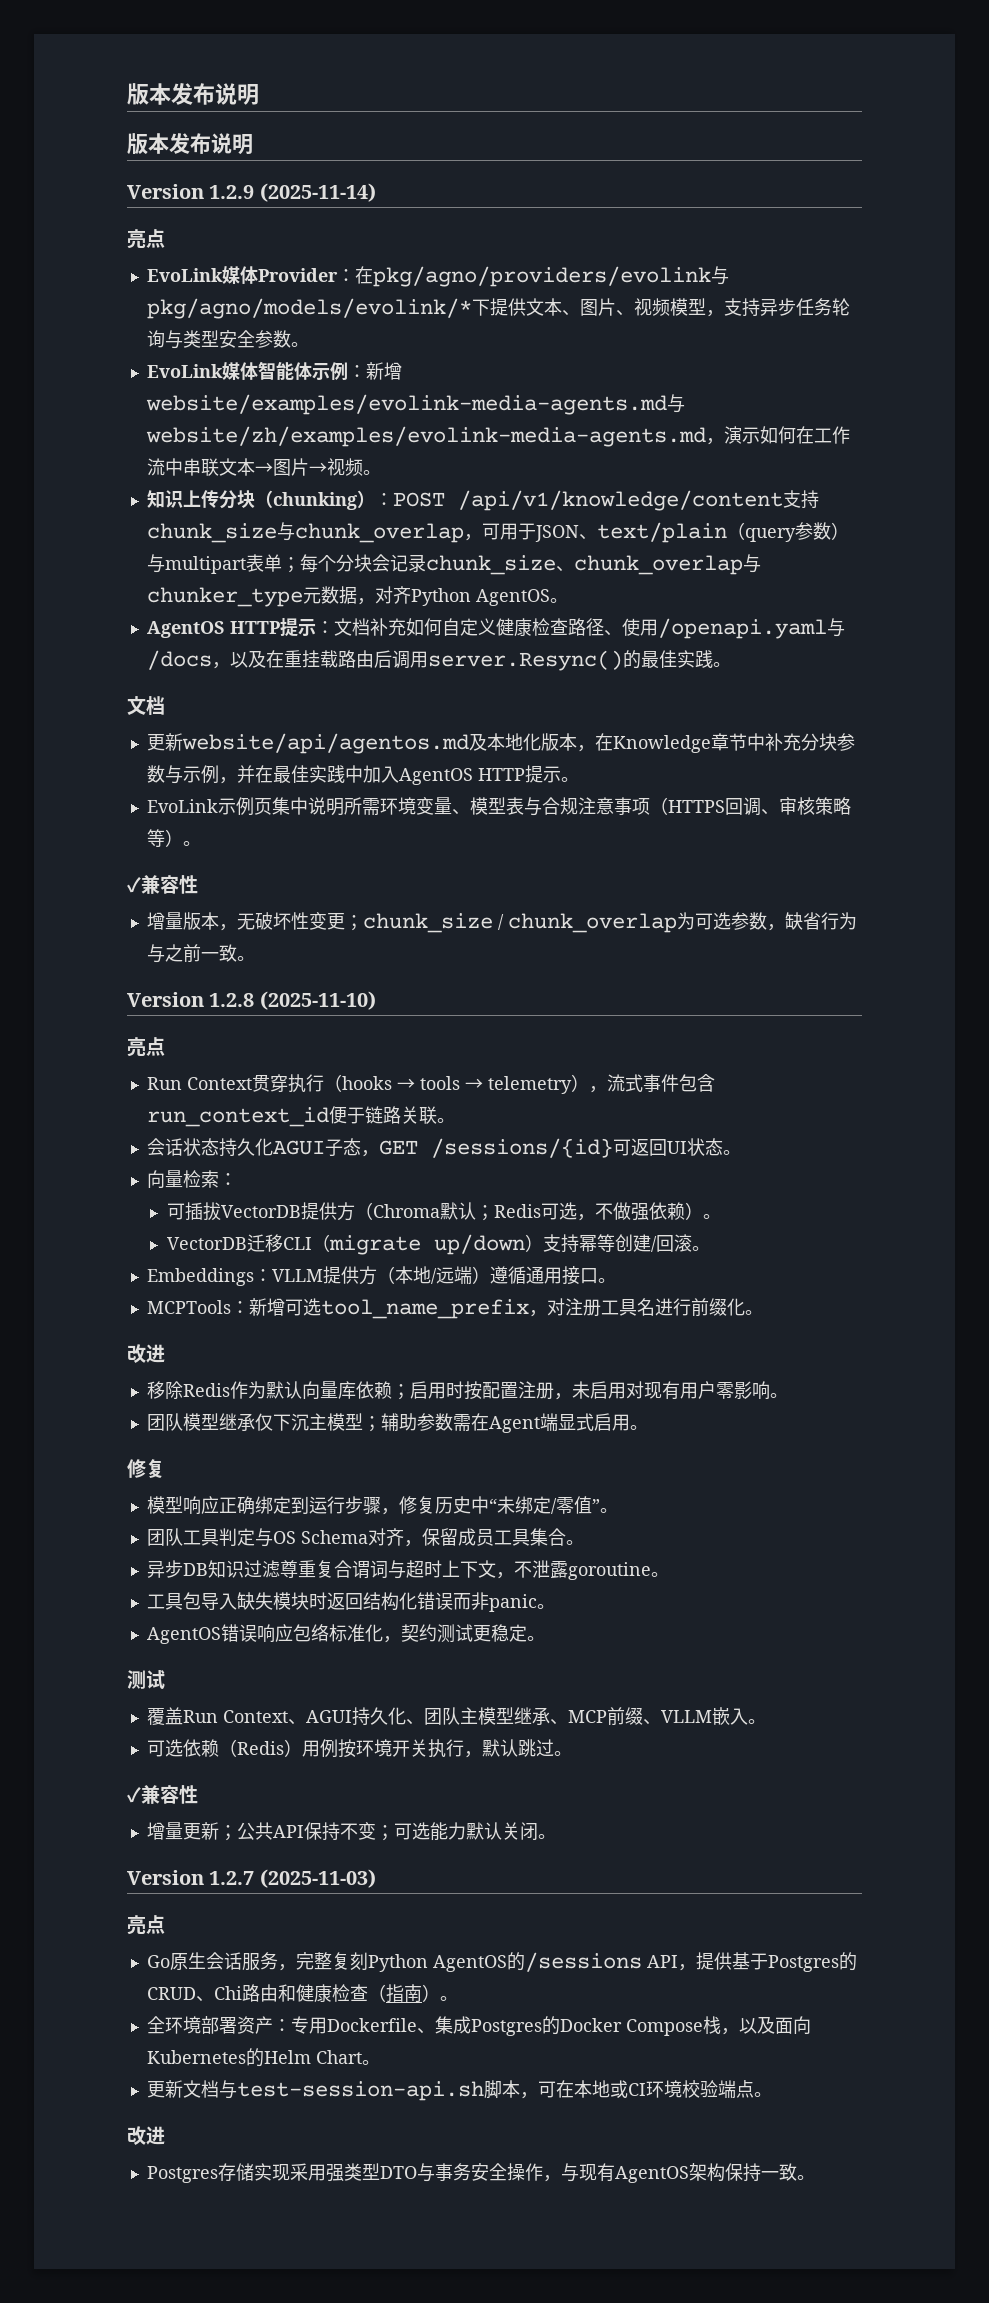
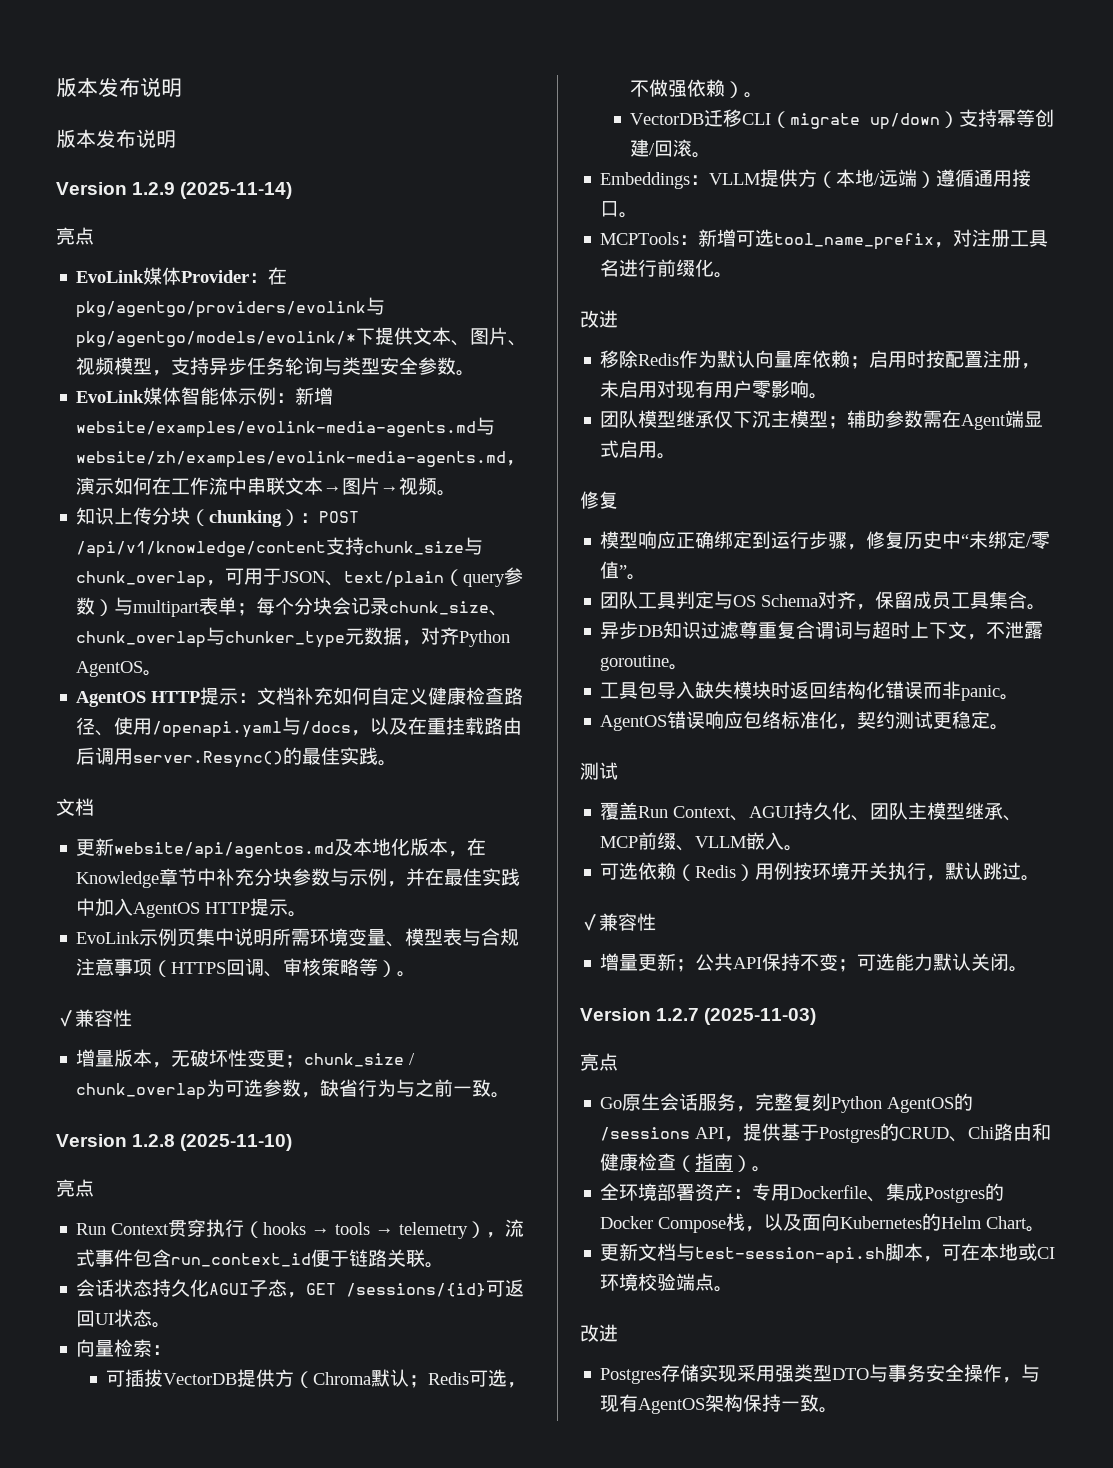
[372,266,729,287] [146,298,472,319] pkg/agno/providers/evolink与pkg/agno/models/evolink/* -> [76,297,386,318] [76,331,357,348] pkg/agentgo/providers/evolink与pkg/agentgo/models/evolink/*

